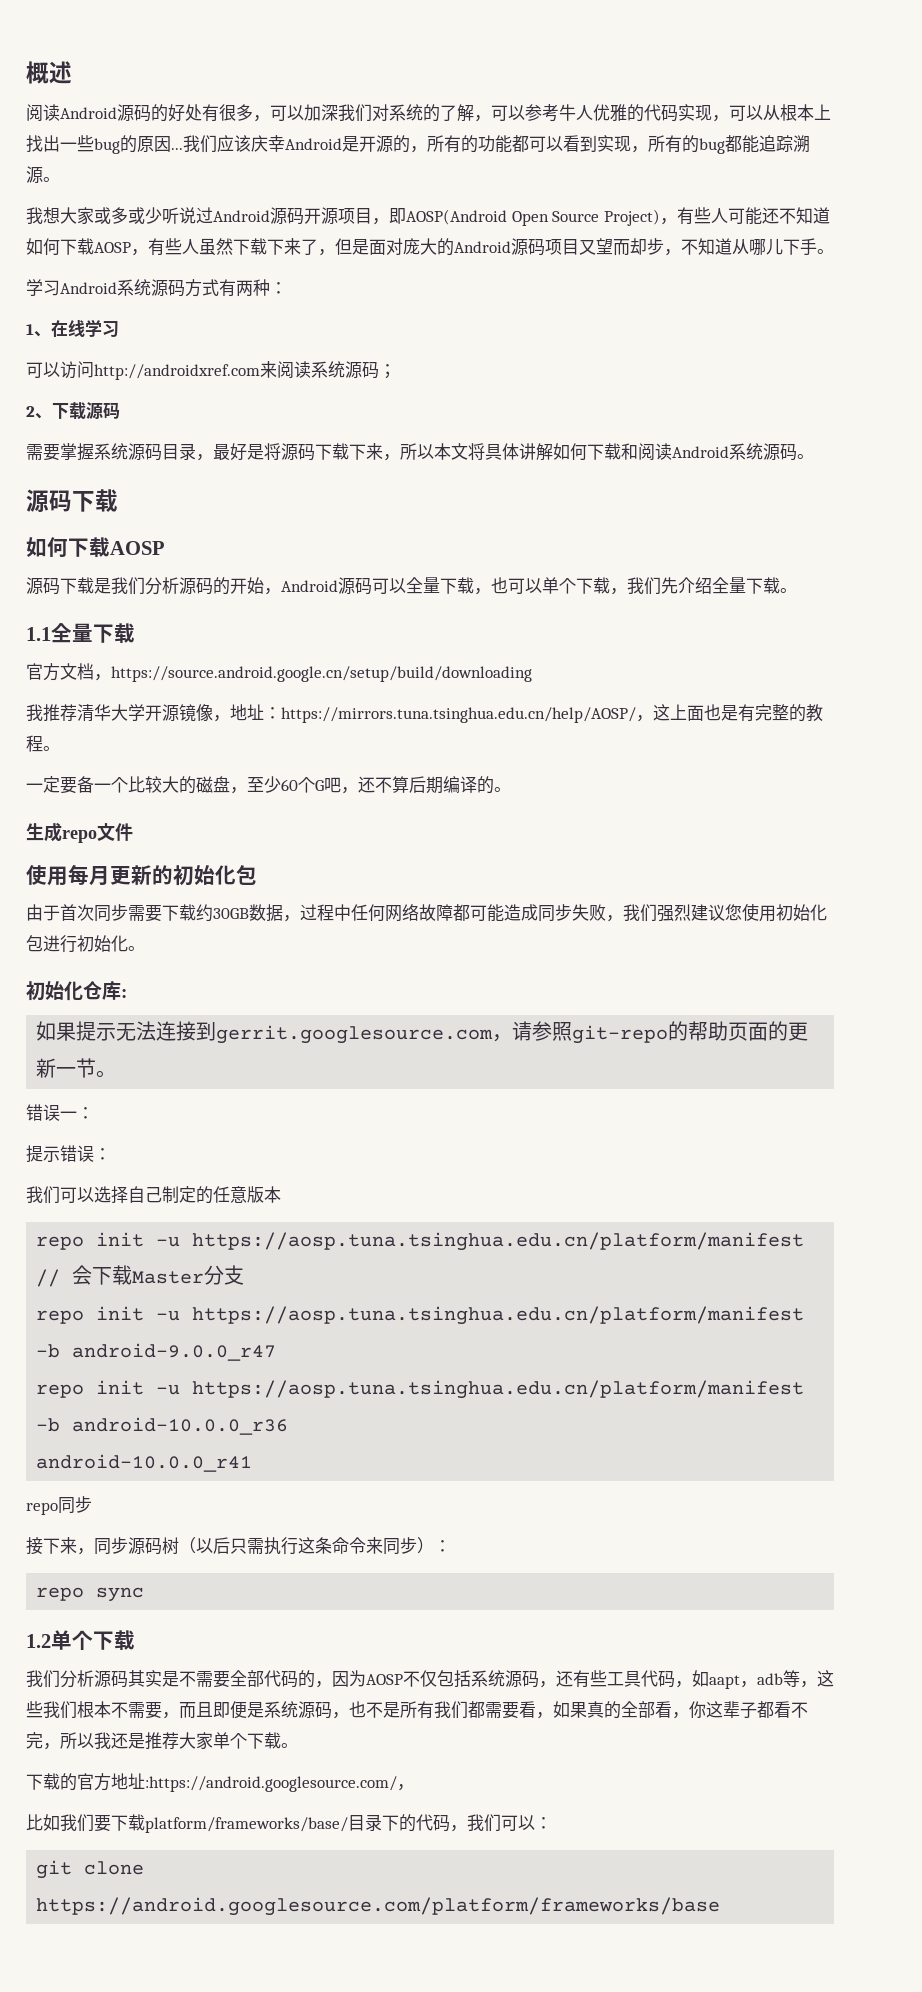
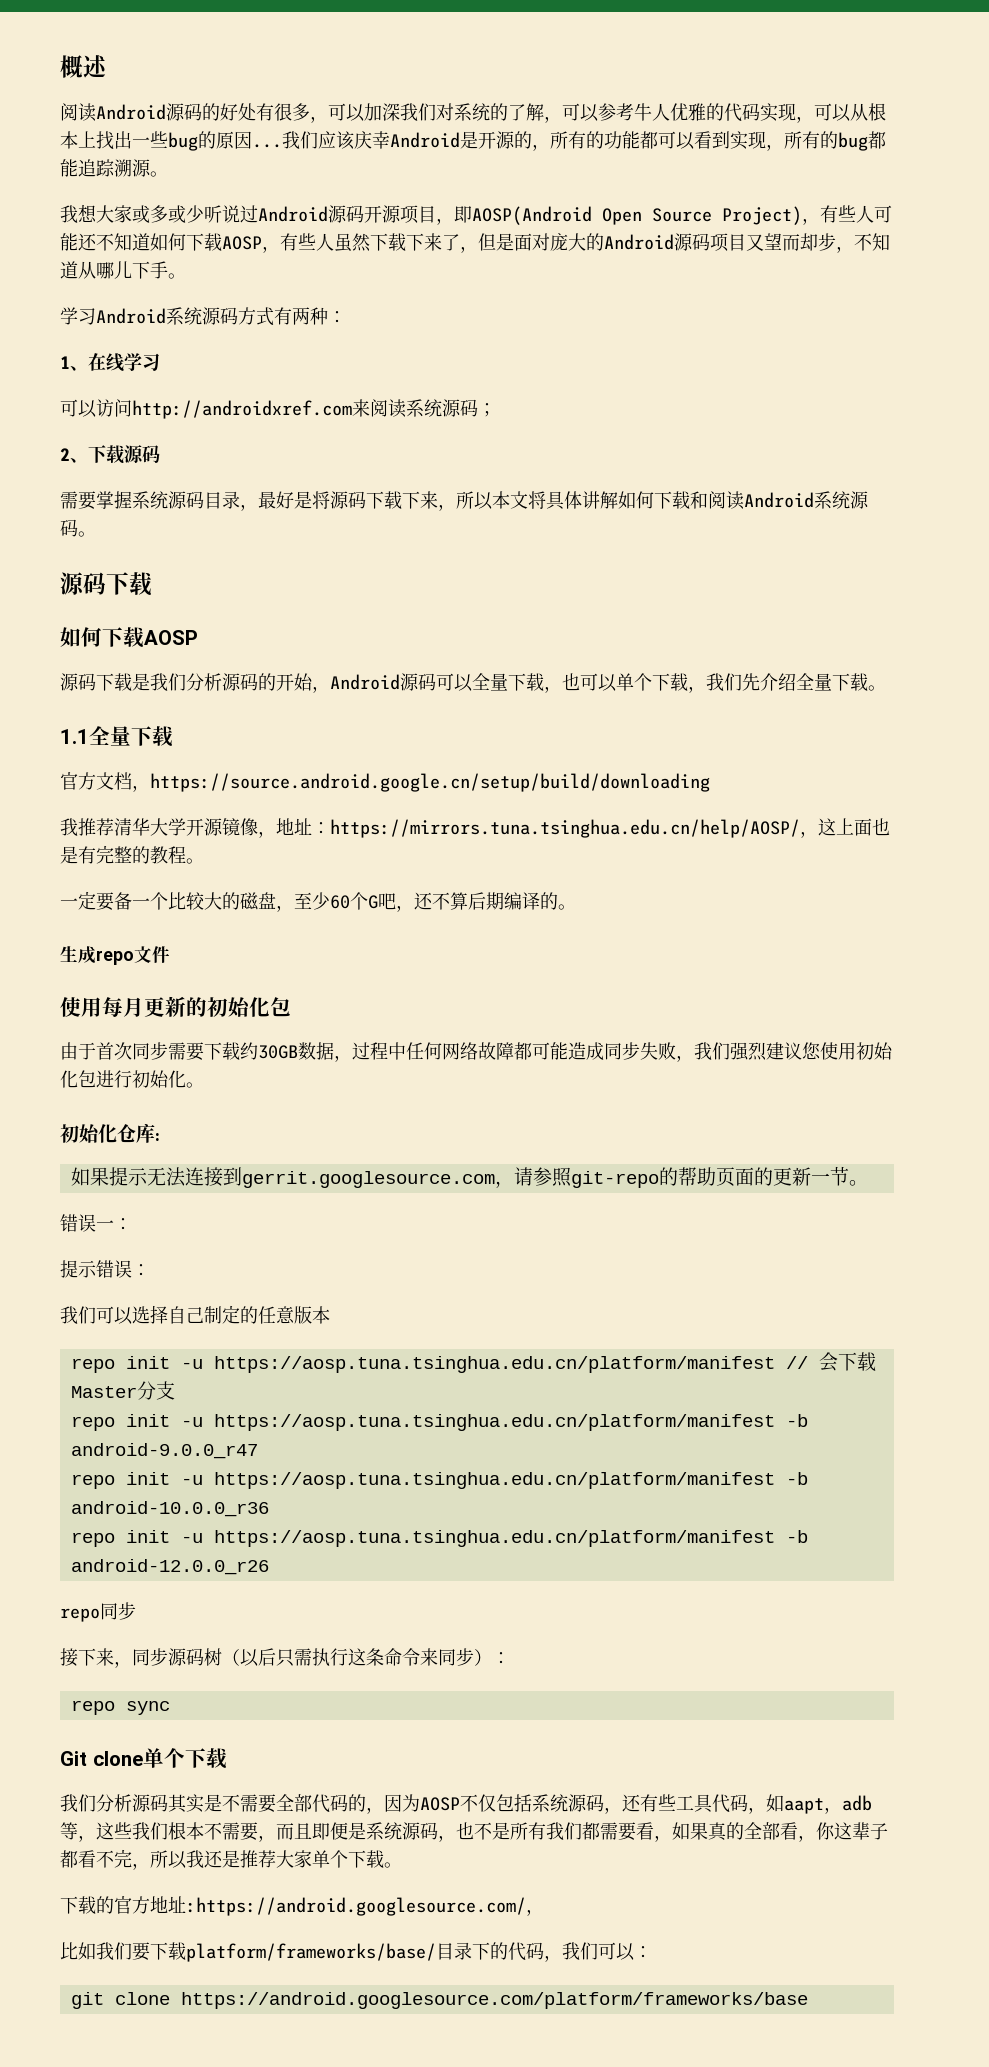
[36,1454,253,1472] android-10.0.0_r41 -> [70,1530,808,1547] [70,1559,269,1575] repo init -u https://aosp.tuna.tsinghua.edu.cn/platform/manifest -b android-12.0.0_r26
[26,1634,51,1648] 1.2 -> [60,1751,143,1766] Git clone

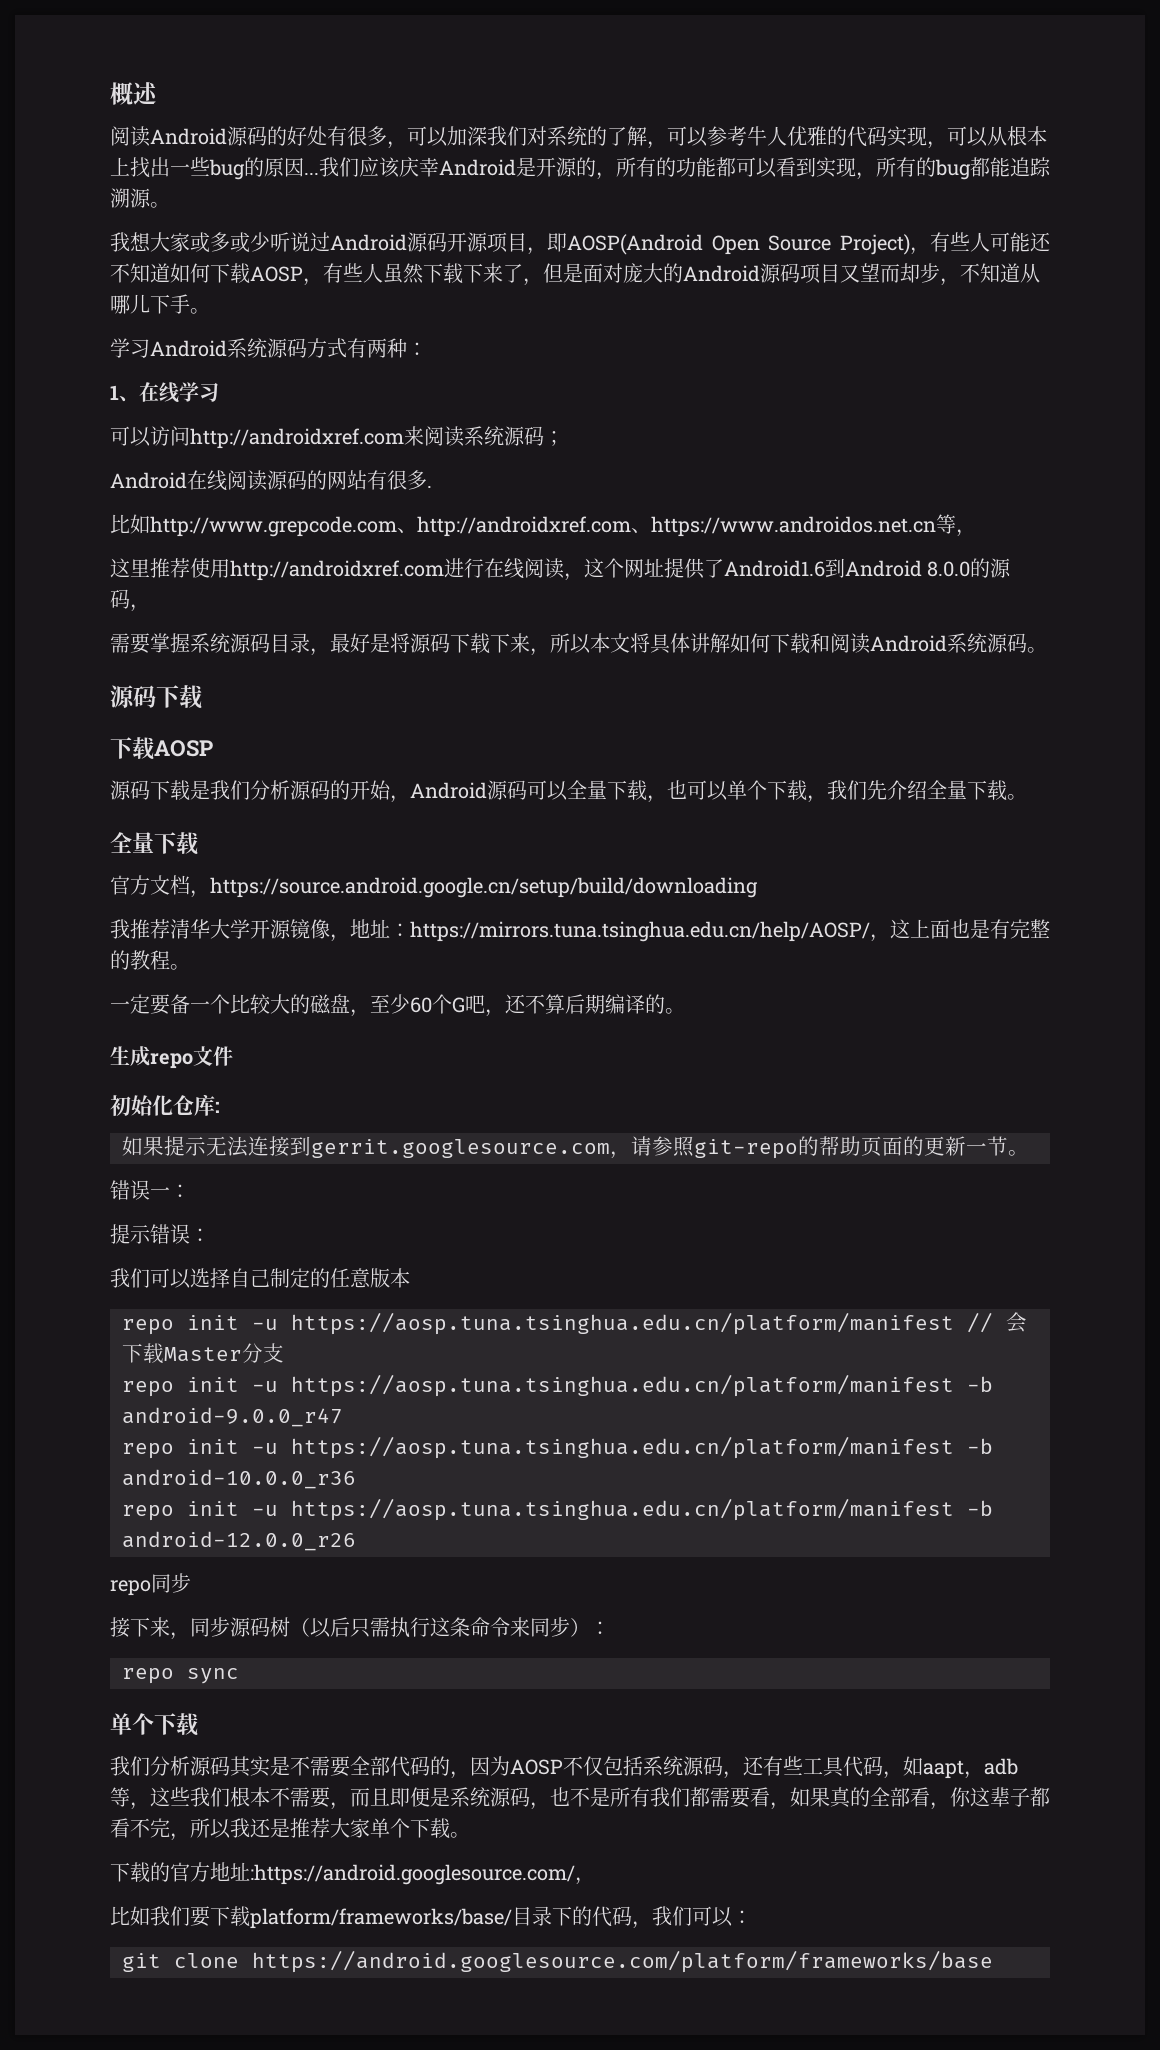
[60,445,160,464] 2、下载源码 -> [110,470,432,491] [110,514,976,537] [110,558,1012,581] [110,589,150,612] Android在线阅读源码的网站有很多. // 比如http://www.grepcode.com、http://androidxref.com、https://www.androidos.net.cn等， // 这里推荐使用http://androidxref.com进行在线阅读，这个网址提供了Android1.6到Android 8.0.0的源码，
[60,627,102,647] 如何 -> (203, 697) none
[60,729,89,744] 1.1 -> (1027, 797) none
[60,996,291,1018] [60,1042,893,1062] [60,1070,204,1088] // 使用每月更新的初始化包 // 由于首次同步需要下载约30GB数据，过程中任何网络故障都可能造成同步失败，我们强烈建议您使用初始化包进行初始化。 -> (233, 1056) none
[60,1751,143,1766] Git clone -> (239, 1676) none

